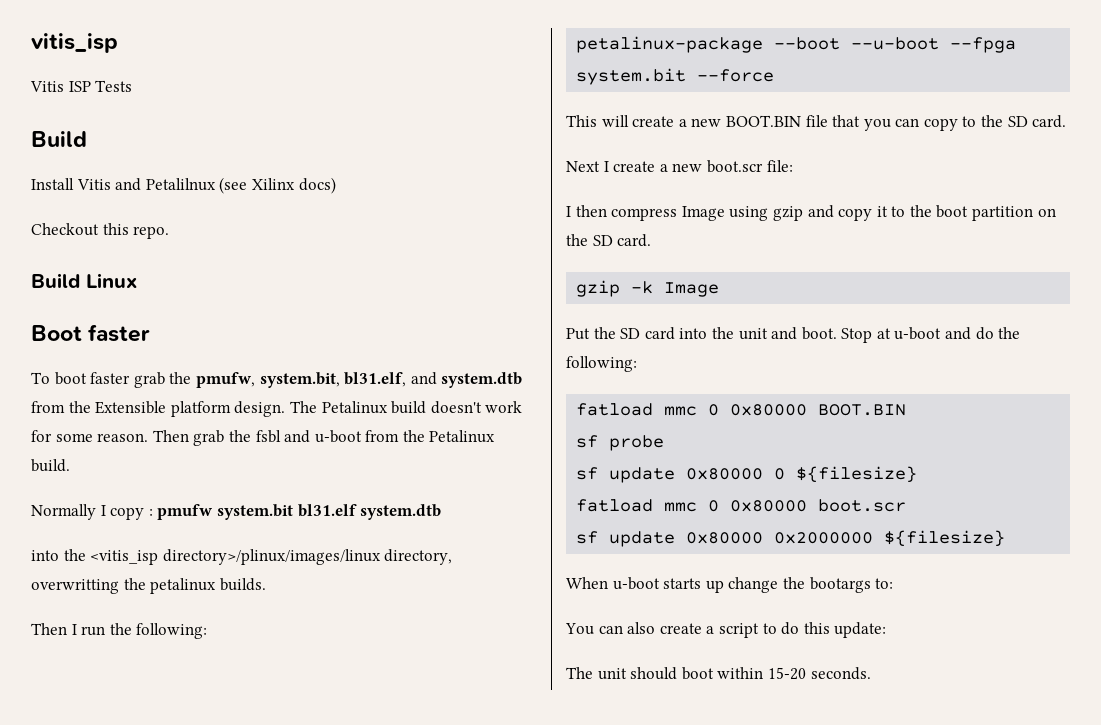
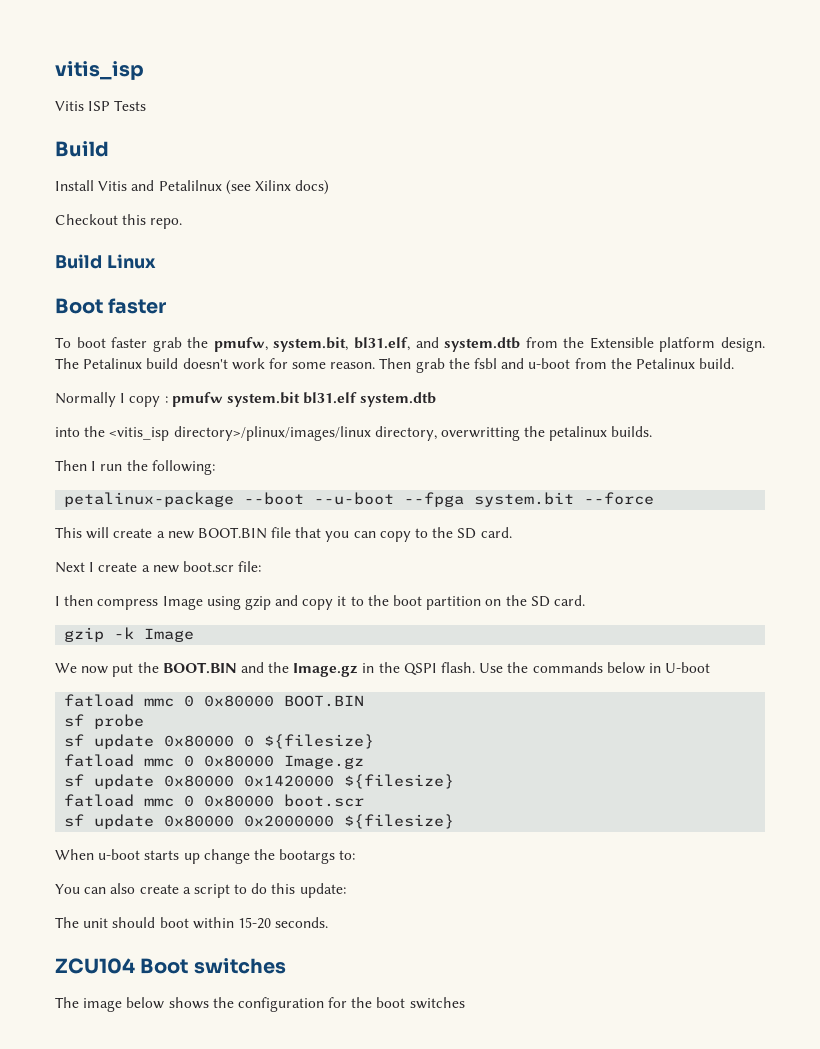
[566,327,1021,343] [566,356,637,372] Put the SD card into the unit and boot. Stop at u-boot and do the following: -> [55,662,711,677] We now put the BOOT.BIN and the Image.gz in the QSPI flash. Use the commands below in U-boot
(918, 474) none -> [64,754,365,769] [64,774,455,789] // fatload mmc 0 0x80000 Image.gz // sf update 0x80000 0x1420000 ${filesize}
(871, 673) none -> [55,958,286,974] [55,997,465,1012] // ZCU104 Boot switches // The image below shows the configuration for the boot switches

